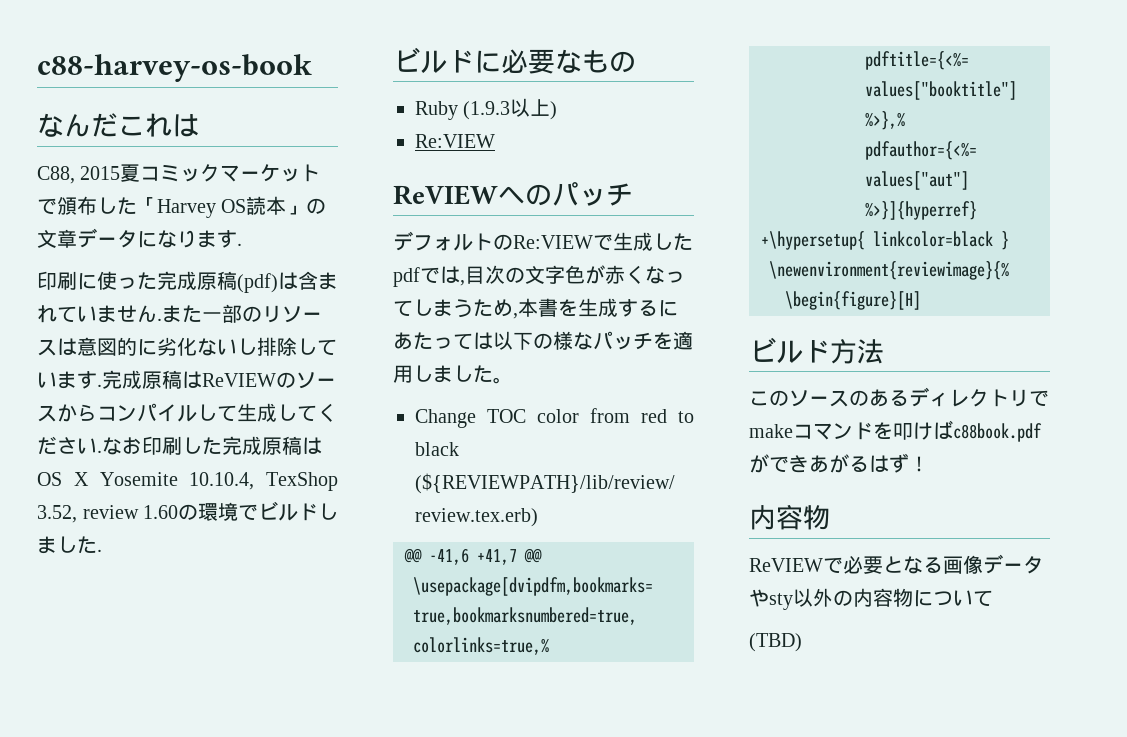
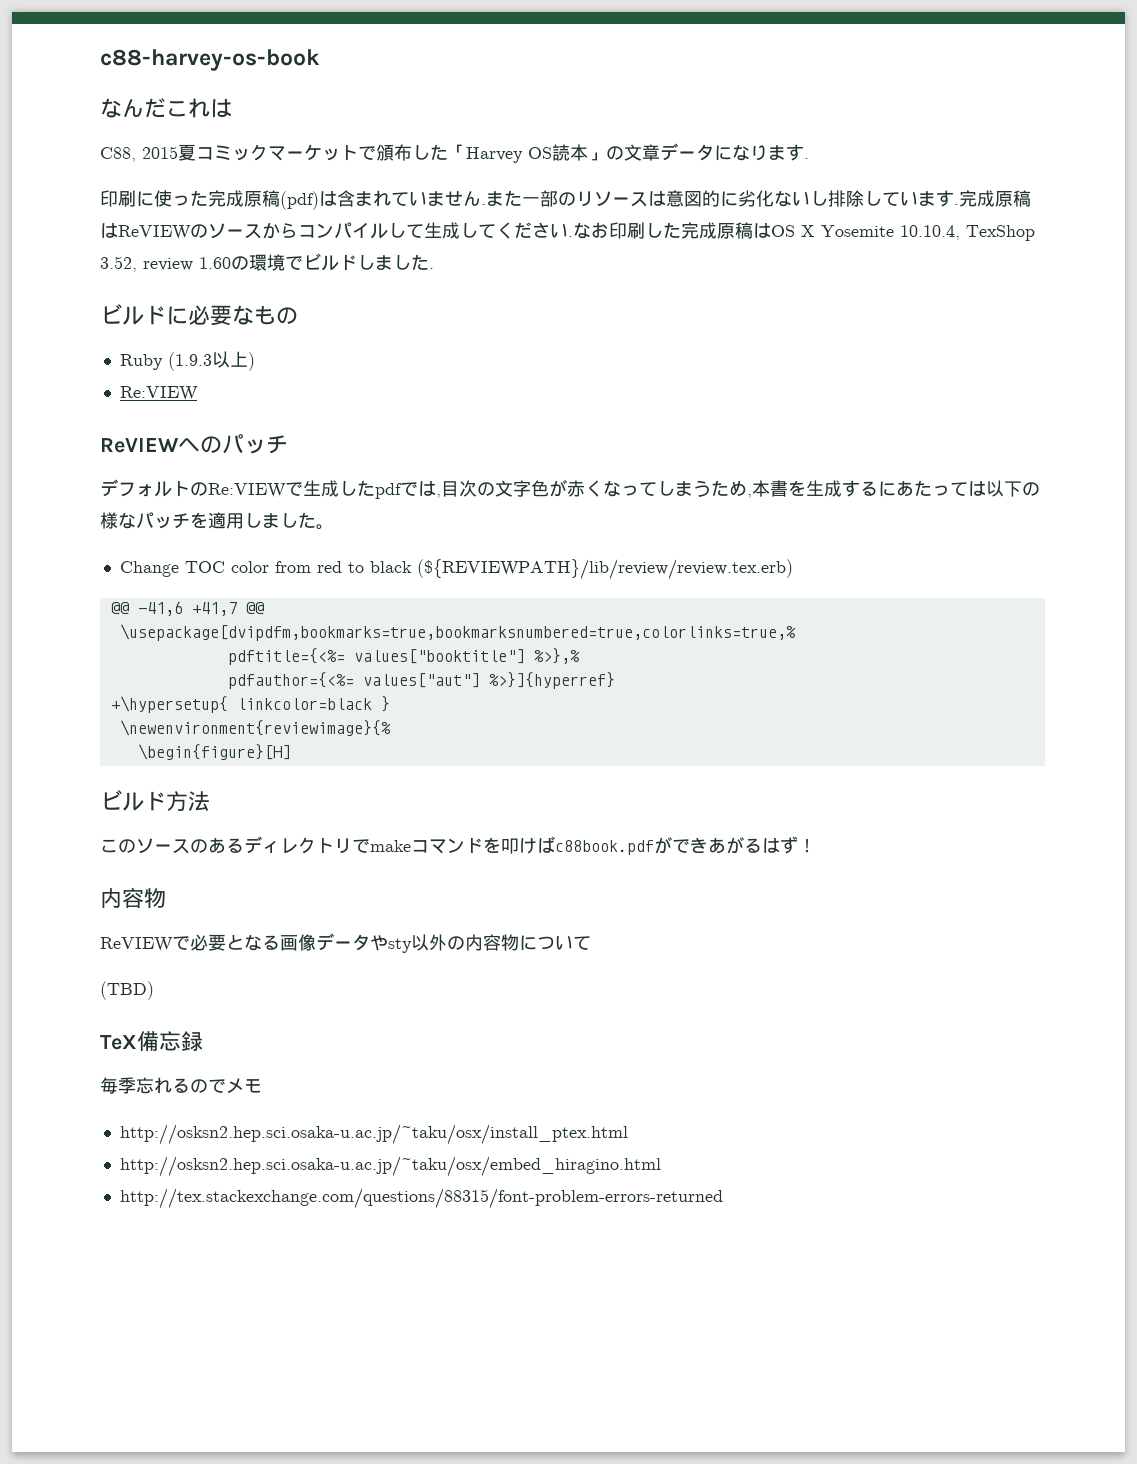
(802, 642) none -> [100,1031,203,1051] [100,1077,262,1094] [119,1124,628,1145] [119,1156,661,1177] [119,1188,723,1209] // TeX備忘録 // 毎季忘れるのでメモ // http://osksn2.hep.sci.osaka-u.ac.jp/~taku/osx/install_ptex.html // http://osksn2.hep.sci.osaka-u.ac.jp/~taku/osx/embed_hiragino.html // http://tex.stackexchange.com/questions/88315/font-problem-errors-returned

